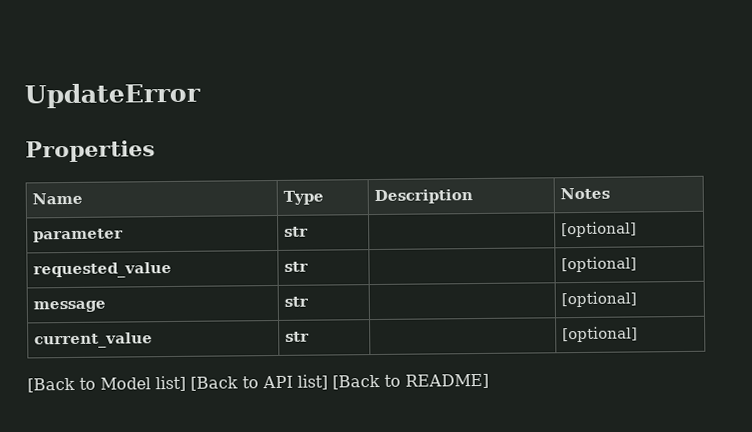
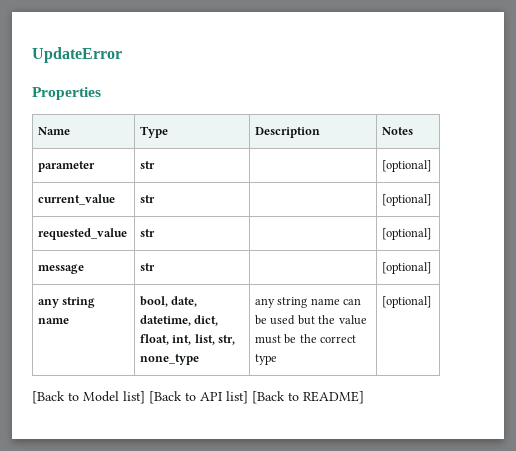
(638, 229) none -> [38,194,116,205] [140,195,156,203] [382,194,432,206] // current_value | str | | [optional]
[34,332,154,349] [285,331,311,342] current_value | str | -> [38,297,96,308] [38,318,70,324] [140,296,198,307] [140,315,219,326] [140,334,236,345] [140,354,200,365] [255,297,362,308] [255,315,367,325] [255,334,357,344] [255,354,278,365] any string name | bool, date, datetime, dict, float, int, list, str, none_type | any string name can be used but the value must be the correct type

